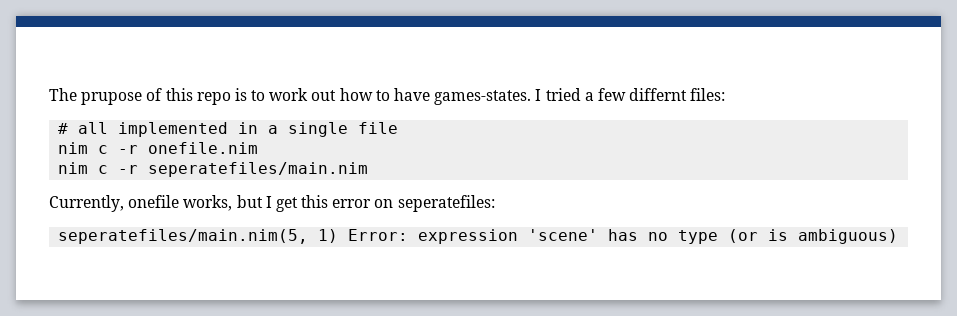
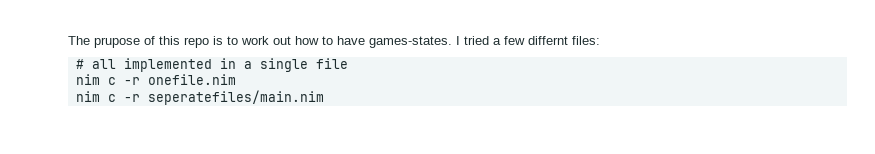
[49,195,495,212] [58,229,899,244] // Currently, onefile works, but I get this error on seperatefiles: // seperatefiles/main.nim(5, 1) Error: expression 'scene' has no type (or is ambiguous) -> (324, 97) none

